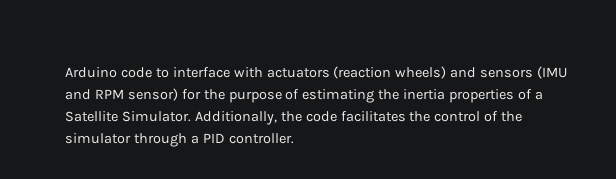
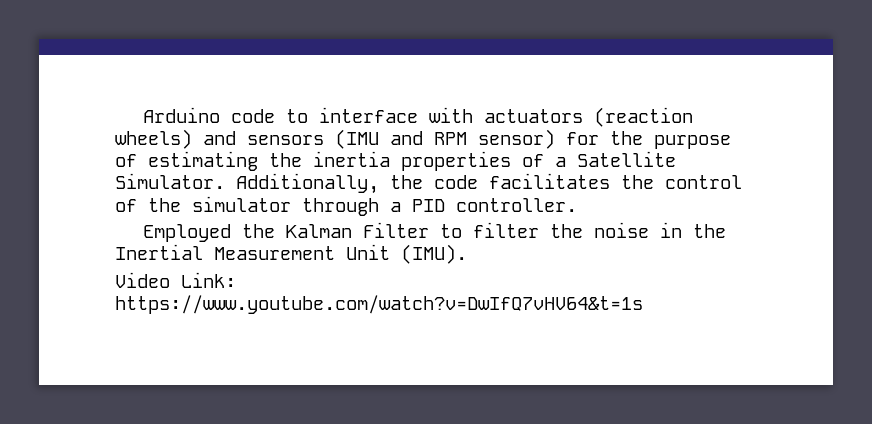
(294, 138) none -> [143,222,727,242] [115,244,467,264] [115,272,236,288] [115,295,643,314] // Employed the Kalman Filter to filter the noise in the Inertial Measurement Unit (IMU). // Video Link: https://www.youtube.com/watch?v=DwIfQ7vHV64&t=1s

